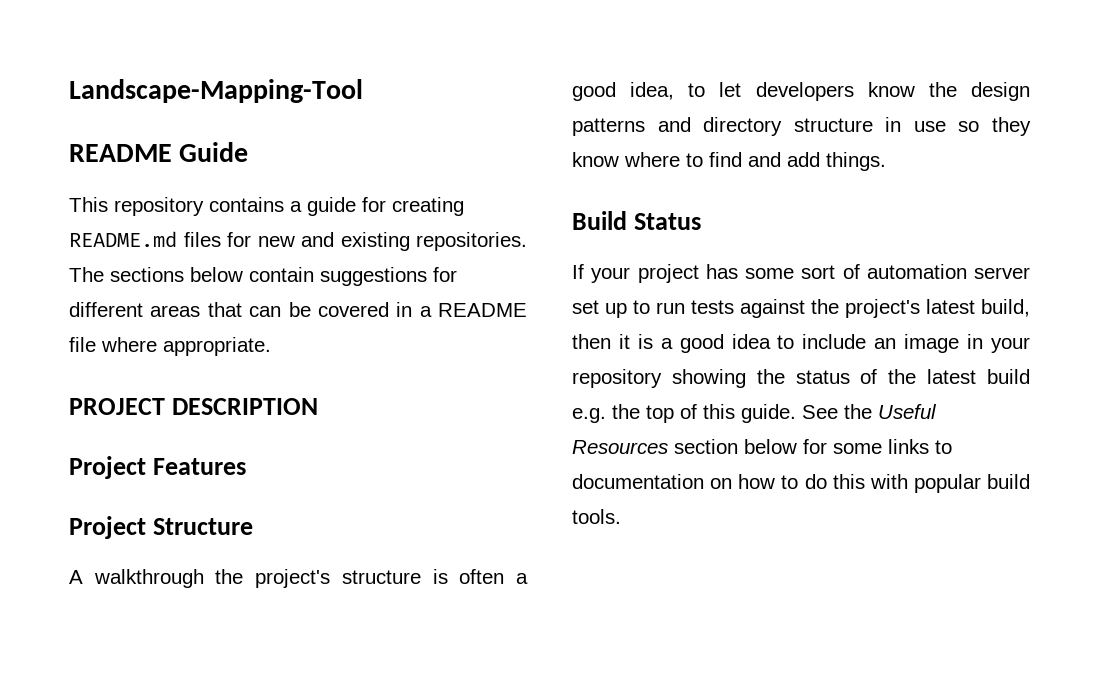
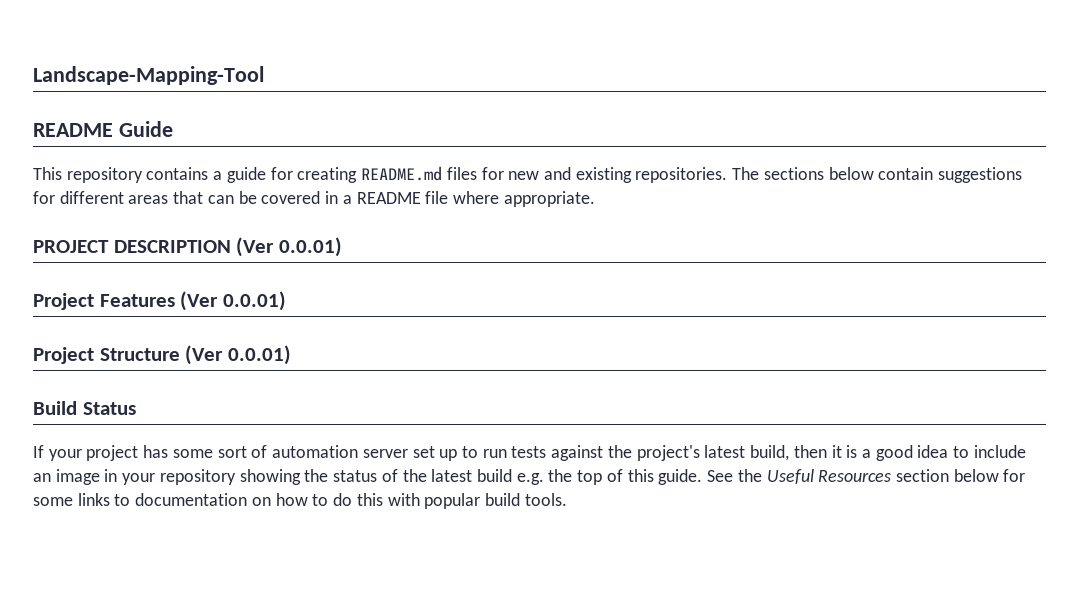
(318, 406) none -> [236,237,342,257] (Ver 0.0.01)
(246, 466) none -> [180,291,286,311] (Ver 0.0.01)
[69,569,528,588] [572,82,1030,101] [572,117,1031,136] [572,152,886,171] // A walkthrough the project's structure is often a good idea, to let developers know the design patterns and directory structure in use so they know where to find and add things. -> [185,345,291,365] (Ver 0.0.01)

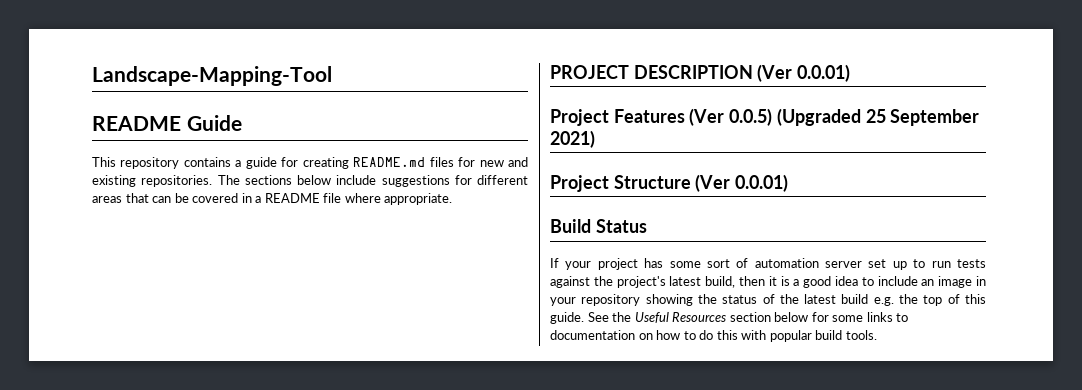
[878,167,934,180] contain -> [336,175,377,185] include
[222,291,286,311] 0.0.01) -> [729,108,980,126] [550,130,595,148] 0.0.5) (Upgraded 25 September 2021)

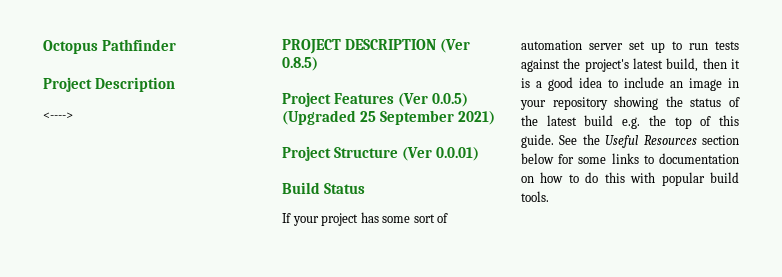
[92,66,332,86] [92,115,242,131] [92,157,528,169] [92,175,528,187] [92,193,453,205] Landscape-Mapping-Tool // README Guide // This repository contains a guide for creating README.md files for new and existing repositories. The sections below include suggestions for different areas that can be covered in a README file where appropriate. -> [43,39,177,54] [43,77,176,92] [43,112,73,119] Octopus Pathfinder // Project Description // <---->
[797,64,851,82] 0.0.01) -> [282,57,318,71] 0.8.5)

